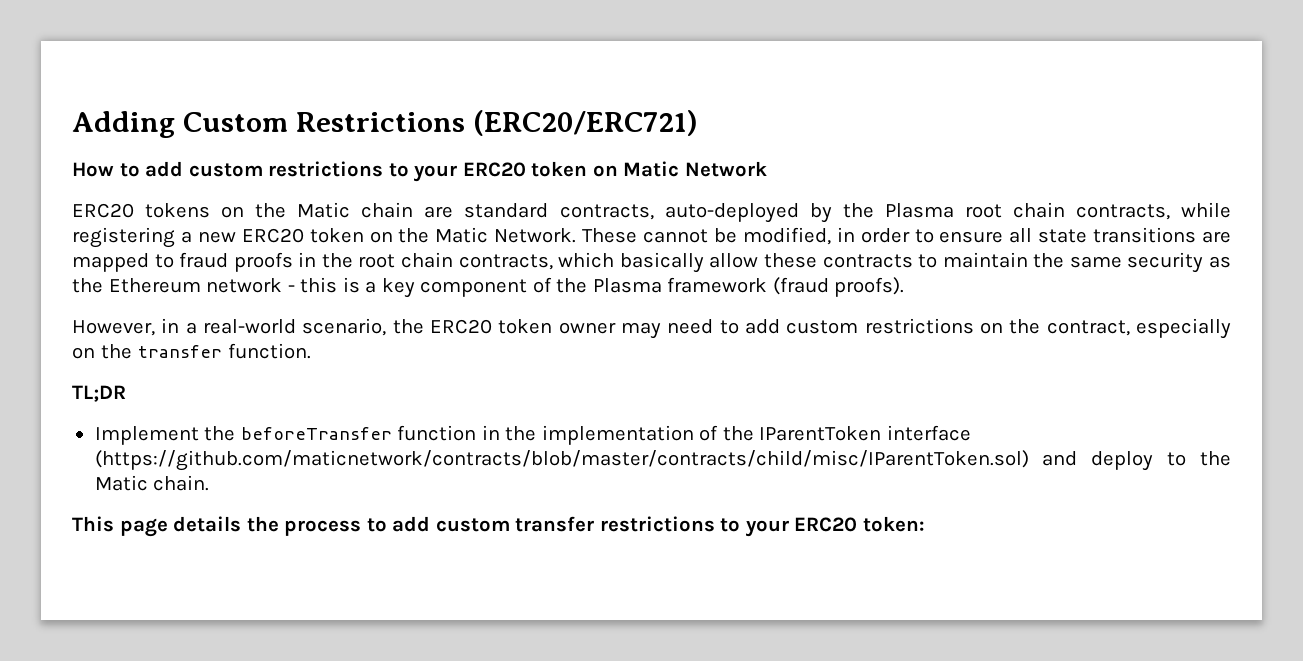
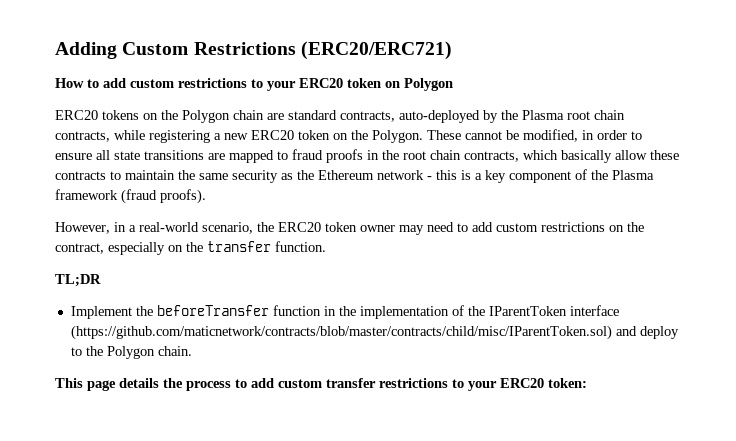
[623,161,767,177] Matic Network -> [404,78,453,91] Polygon
[297,202,351,218] Matic -> [182,110,230,123] Polygon
[435,227,577,243] Matic Network. -> [372,130,423,143] Polygon.
[94,475,148,491] Matic -> [106,346,155,359] Polygon

